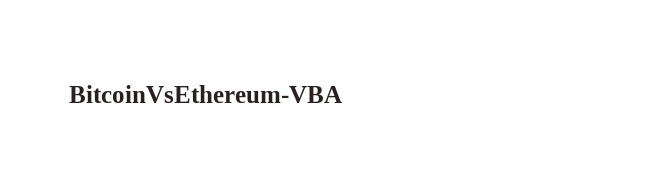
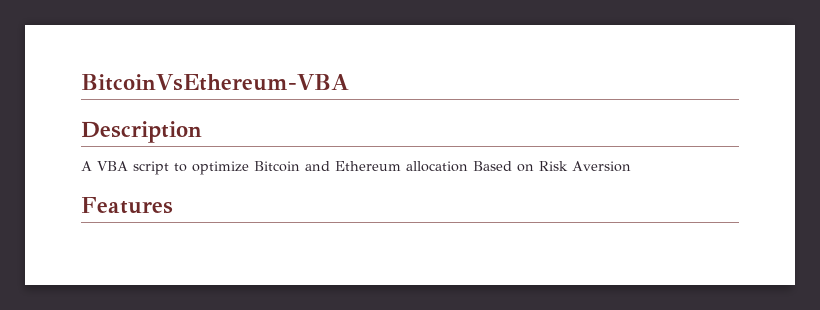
(342, 94) none -> [81,121,202,143] [81,161,631,175] [81,197,173,214] // Description // A VBA script to optimize Bitcoin and Ethereum allocation Based on Risk Aversion // Features

